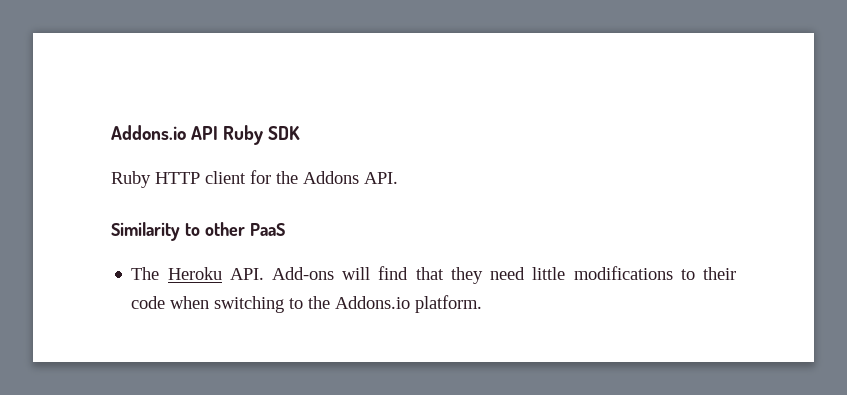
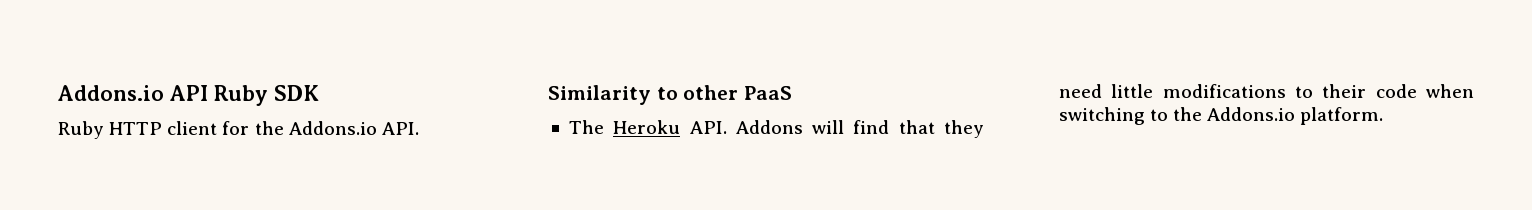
[303,171,359,184] Addons -> [288,121,377,135] Addons.io
[272,267,335,280] Add-ons -> [735,120,803,134] Addons

